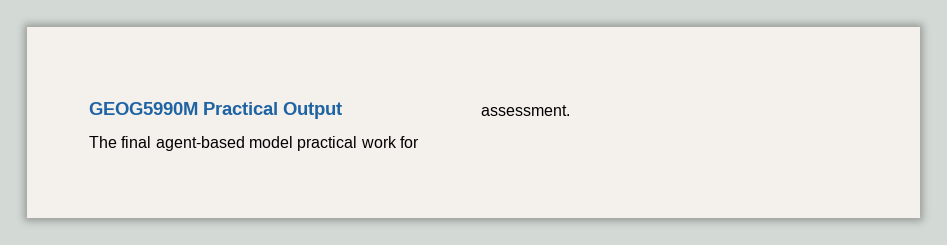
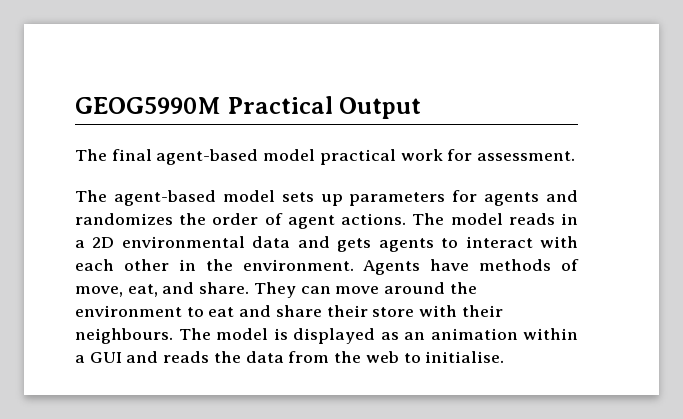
(570, 110) none -> [75,190,578,206] [75,213,578,229] [75,236,578,252] [75,259,579,275] [75,282,477,298] [75,305,503,317] [75,328,578,344] [75,351,505,363] // The agent-based model sets up parameters for agents and randomizes the order of agent actions. The model reads in a 2D environmental data and gets agents to interact with each other in the environment. Agents have methods of move, eat, and share. They can move around the environment to eat and share their store with their neighbours. The model is displayed as an animation within a GUI and reads the data from the web to initialise.

